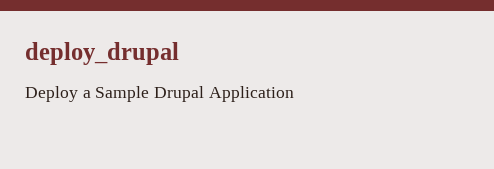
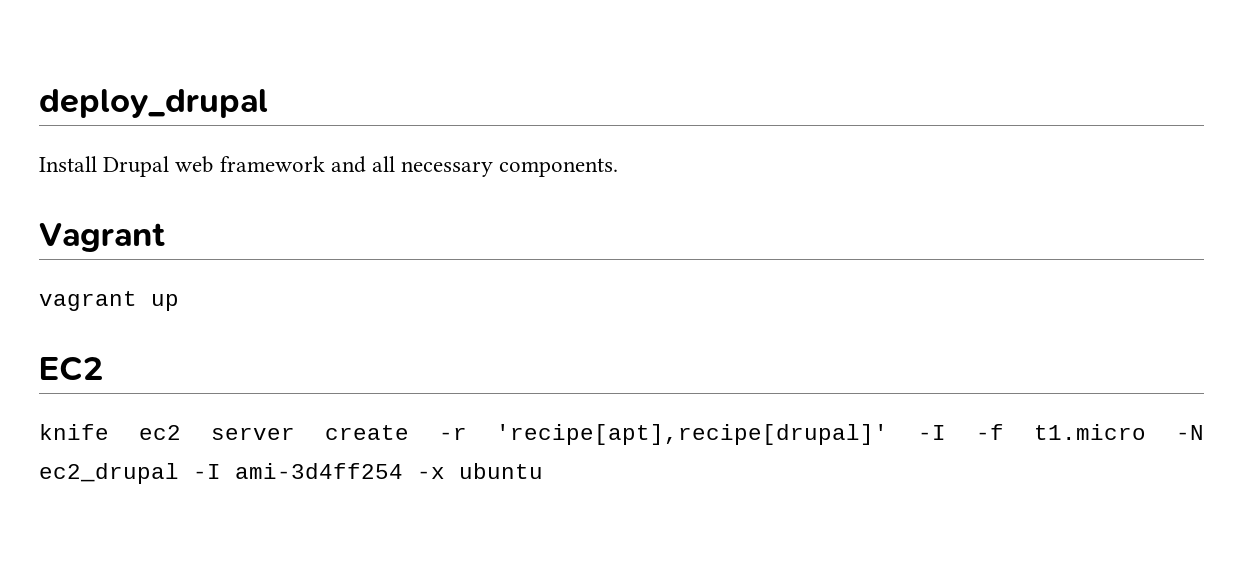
[25,86,294,102] Deploy a Sample Drupal Application -> [39,156,619,177] [39,223,165,252] [39,291,179,311] [39,356,103,381] [39,424,1205,445] [39,463,543,484] Install Drupal web framework and all necessary components. // Vagrant // vagrant up // EC2 // knife ec2 server create -r 'recipe[apt],recipe[drupal]' -I -f t1.micro -N ec2_drupal -I ami-3d4ff254 -x ubuntu

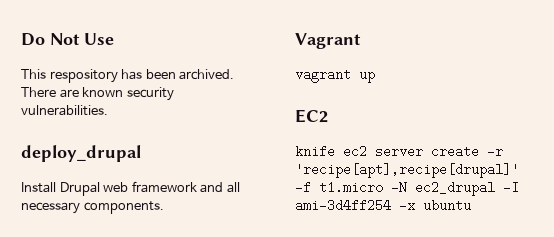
(39, 103) none -> [21,33,114,46] [21,69,235,83] [21,87,174,101] [21,105,108,116] Do Not Use // This respository has been archived. There are known security vulnerabilities. //
[918,425,947,440] -I -> (519, 170) none

